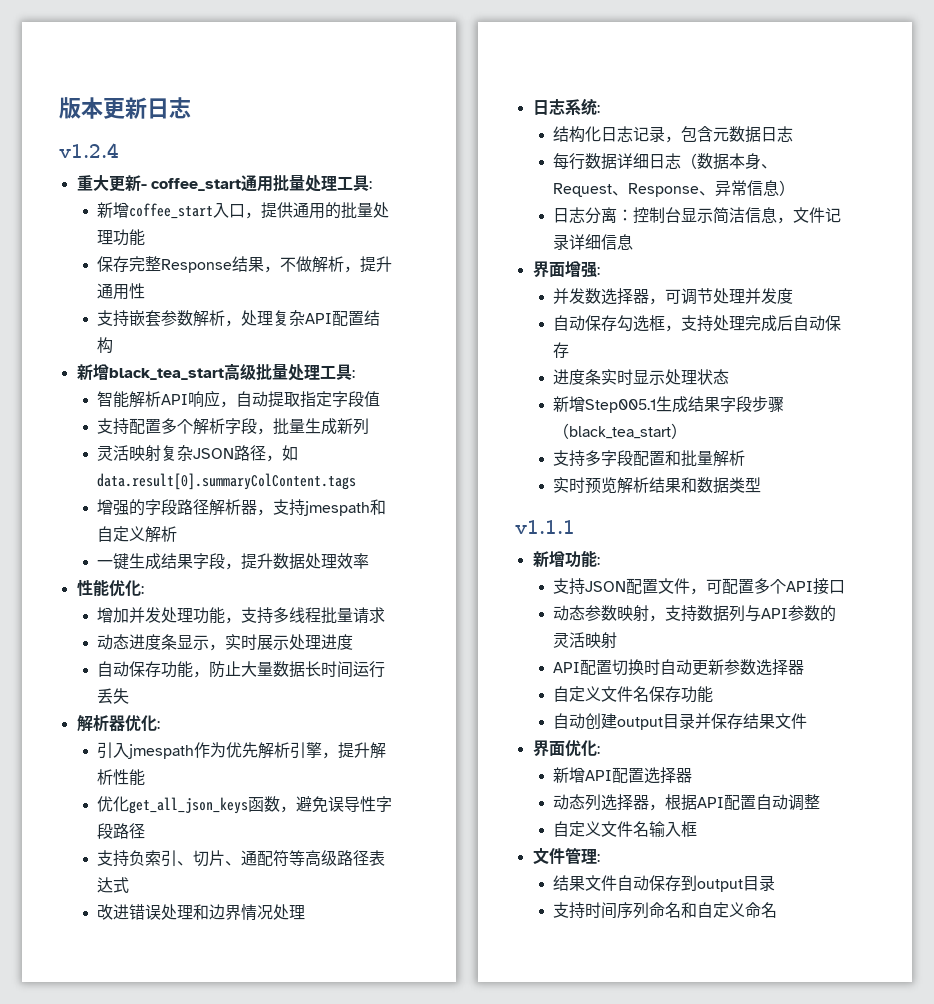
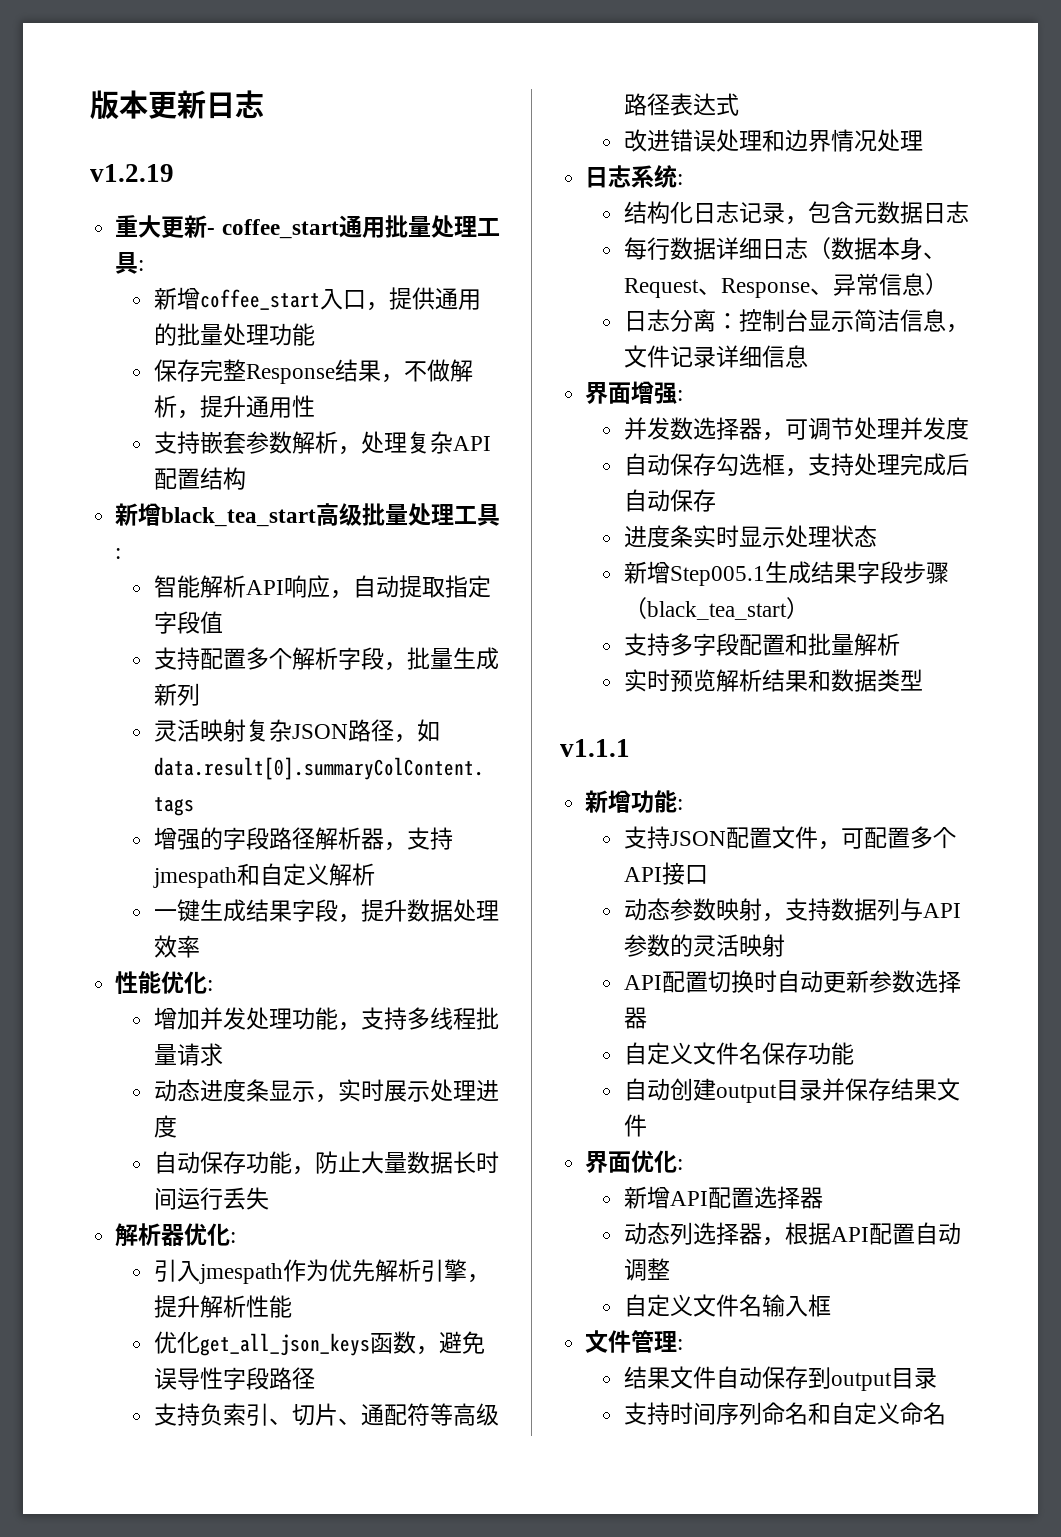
[59,143,119,158] v1.2.4 -> [90,164,174,182] v1.2.19

